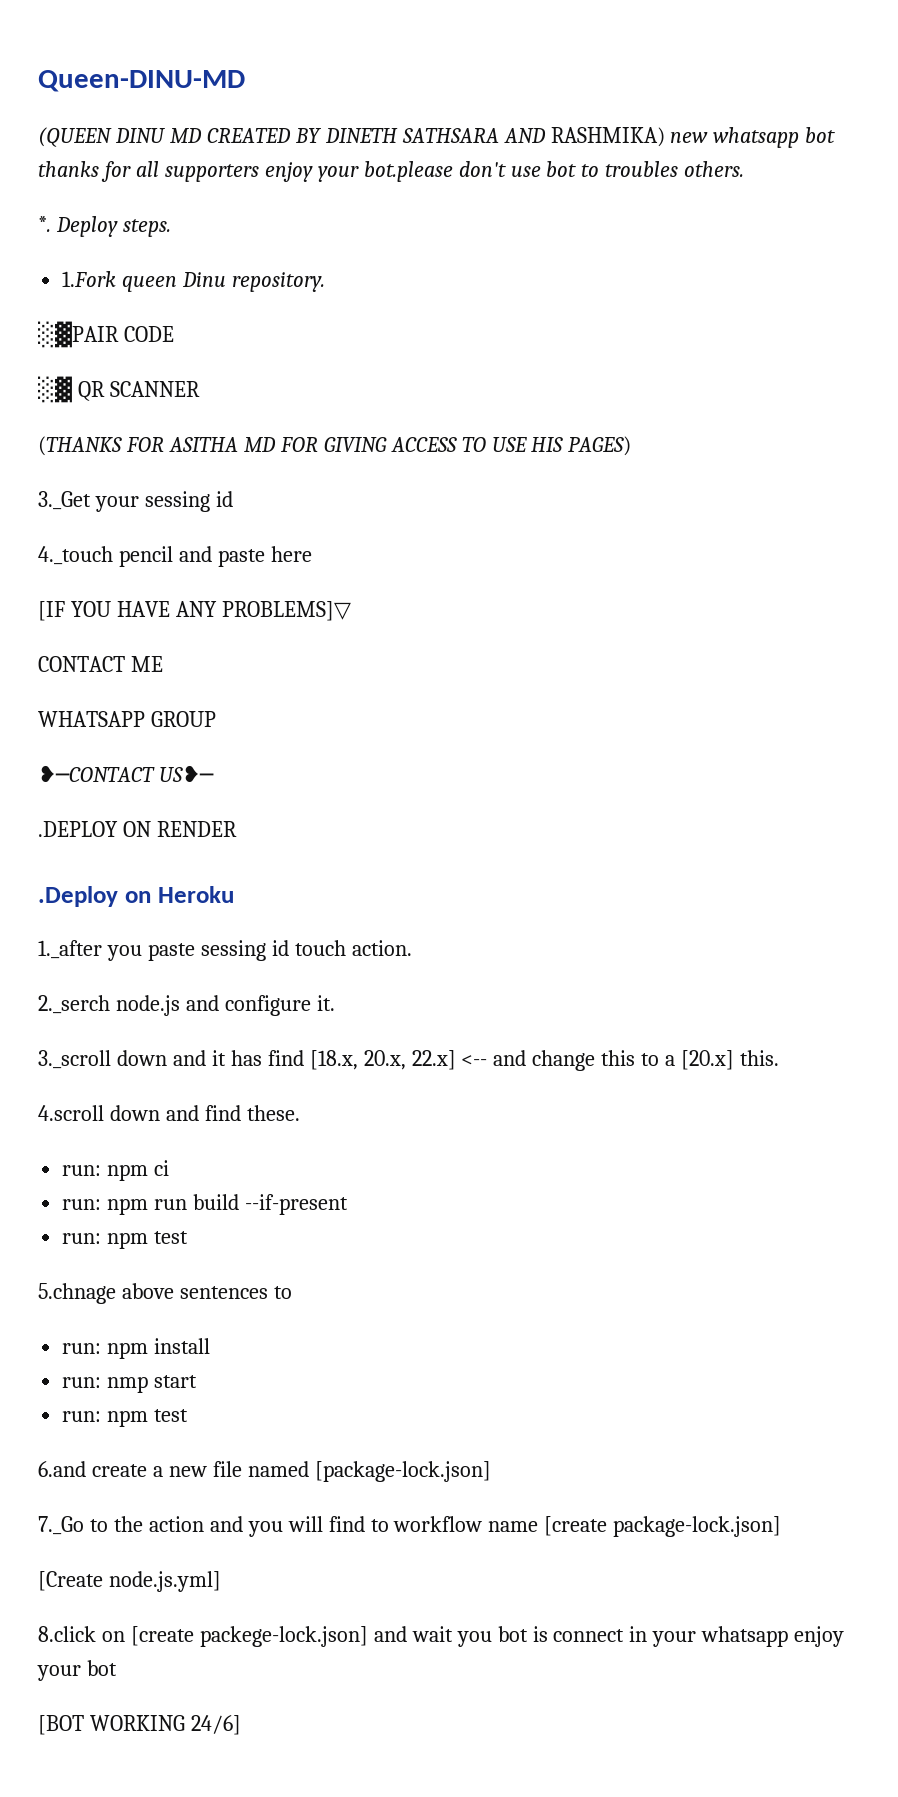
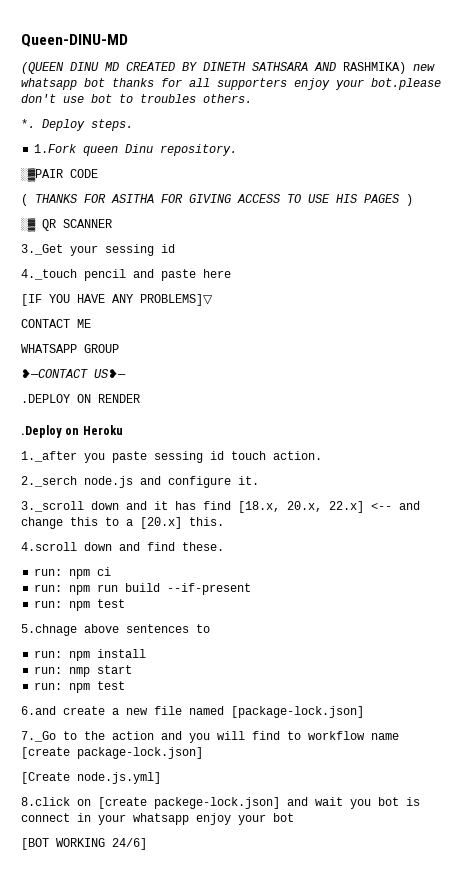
[38,376,200,403] [38,436,122,456] ░▓ QR SCANNER // (THANKS -> [21,194,77,206] ( THANKS
[243,437,276,452] MD -> (154, 198) none
[568,436,632,456] PAGES) -> [364,194,413,206] [21,218,112,232] PAGES ) // ░▓ QR SCANNER

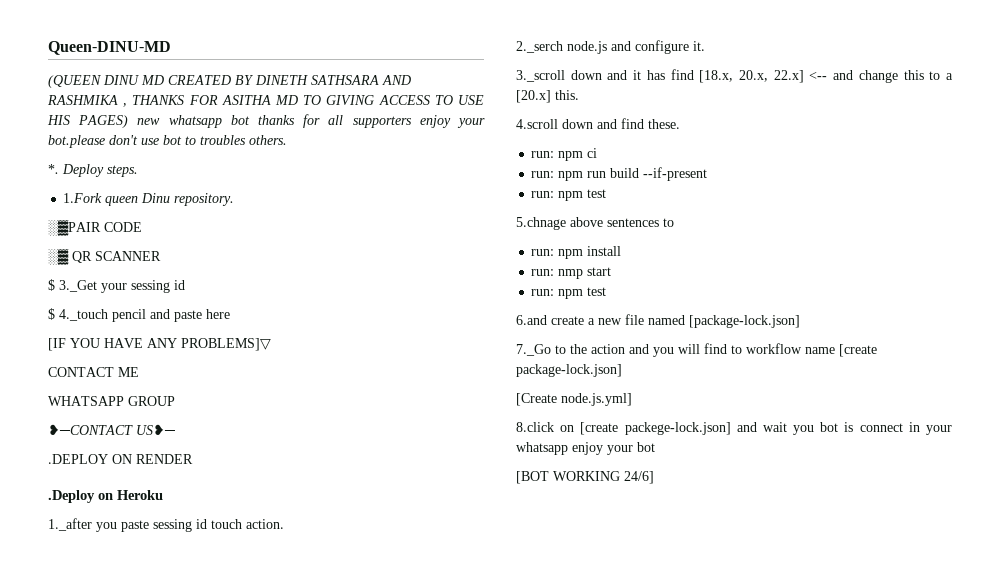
[343,62,406,74] RASHMIKA) -> [47,95,484,107] [47,115,129,128] RASHMIKA , THANKS FOR ASITHA MD TO GIVING ACCESS TO USE HIS PAGES)
[21,194,413,206] // ( THANKS FOR ASITHA FOR GIVING ACCESS TO USE HIS PAGES ) -> (142, 227) none
(112, 223) none -> [48,279,55,291] $
(175, 248) none -> [48,308,55,320] $

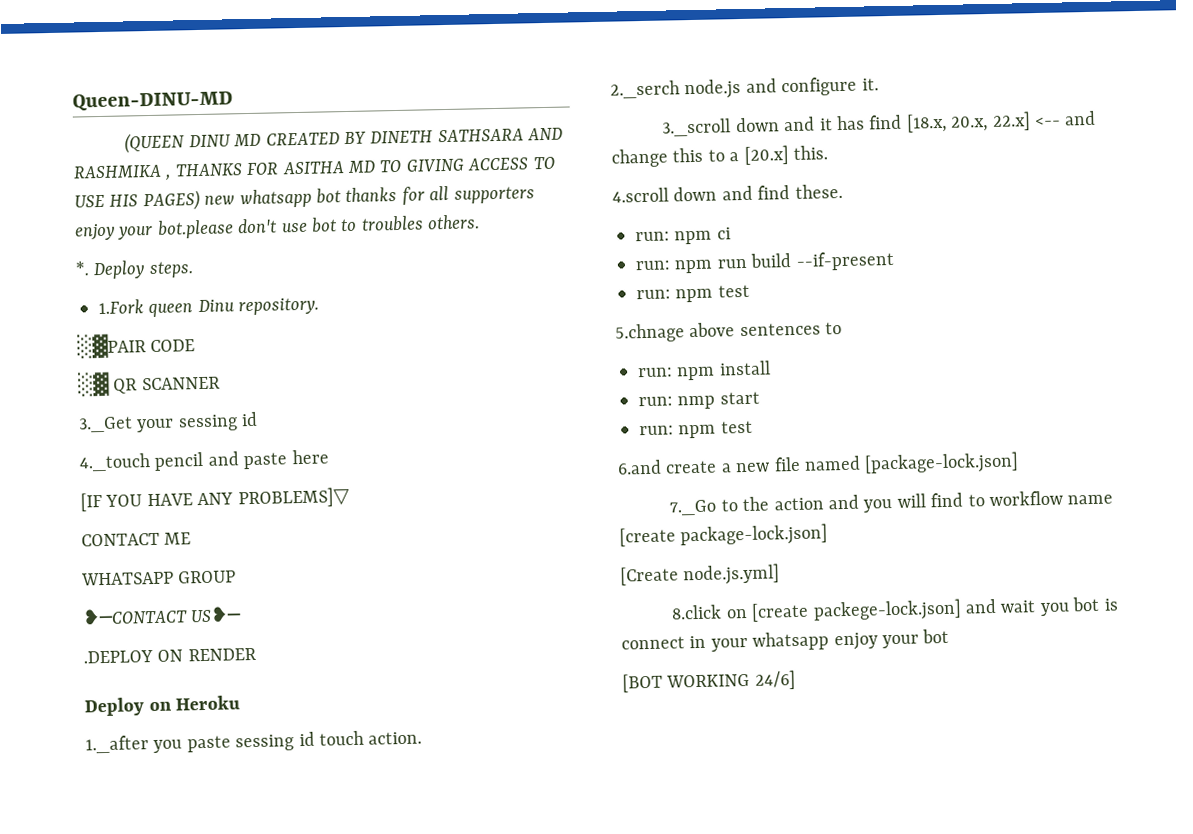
[48,279,55,291] $ -> (221, 383) none
[48,308,55,320] $ -> (259, 419) none
[48,490,95,503] .Deploy -> [84,697,144,717] Deploy

